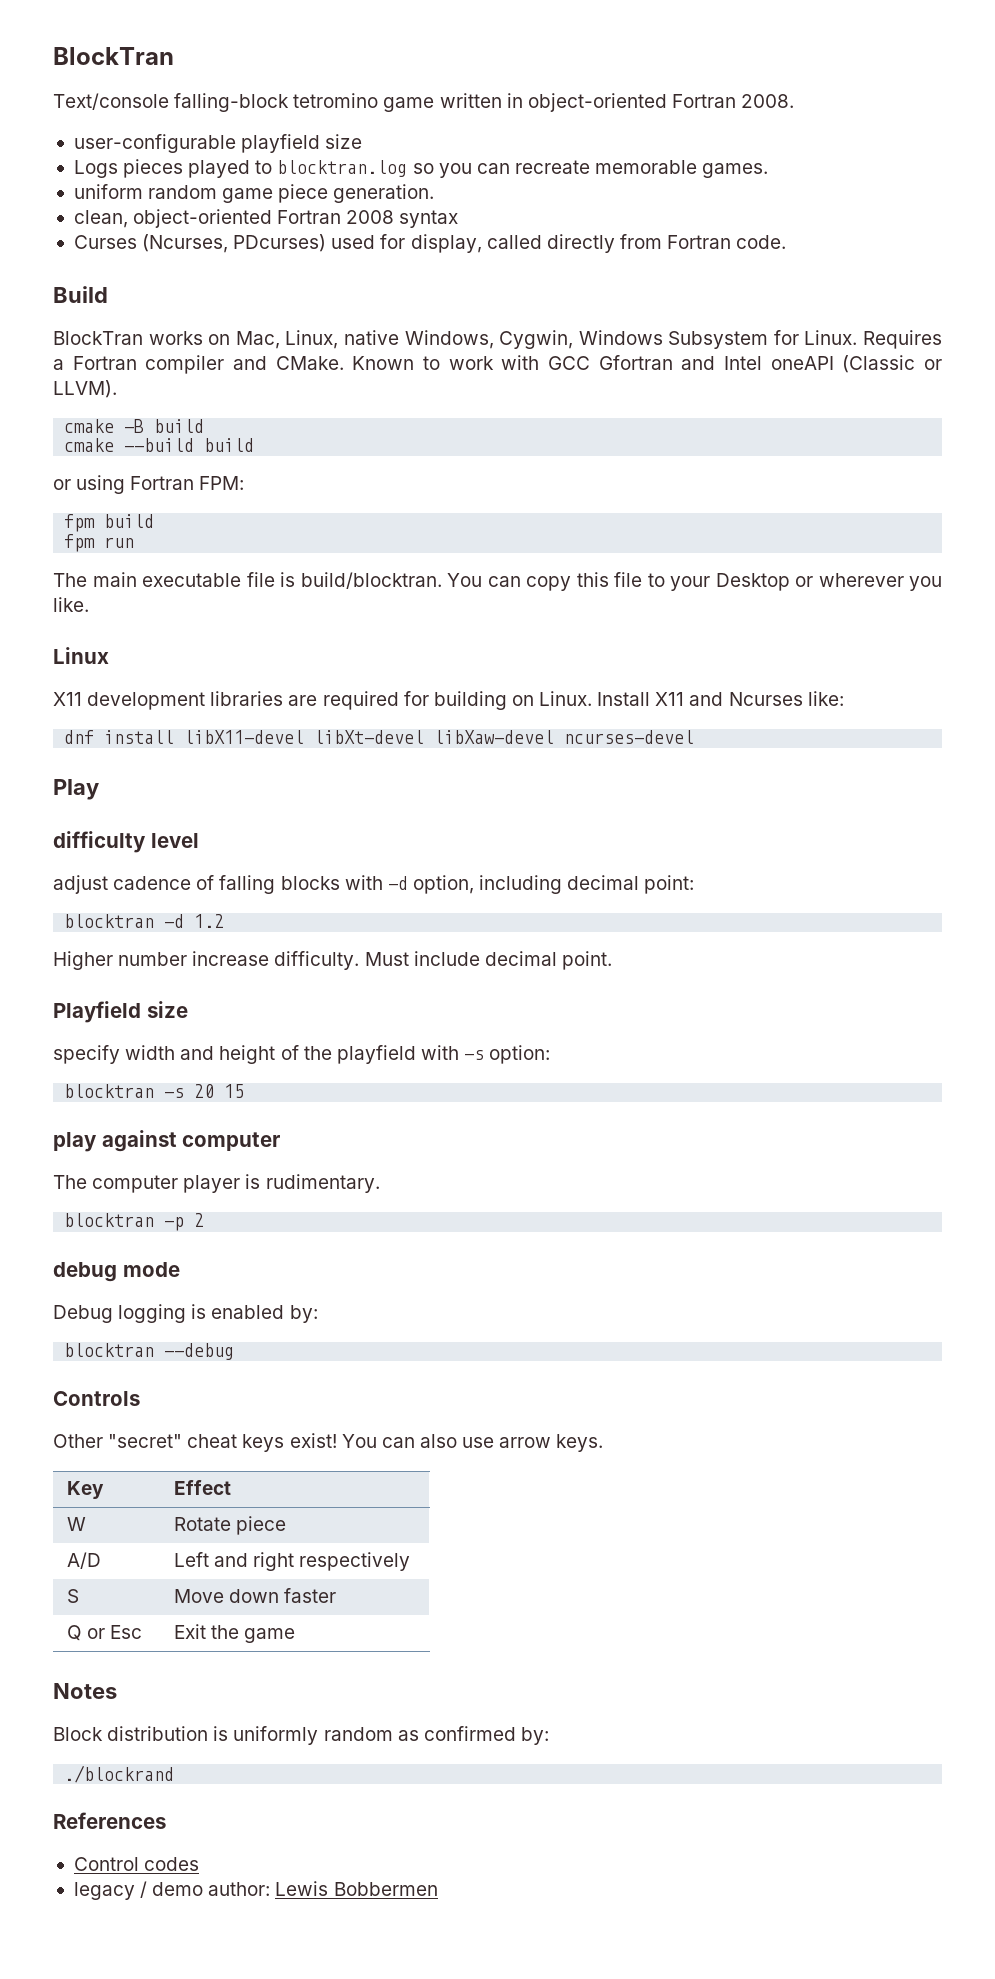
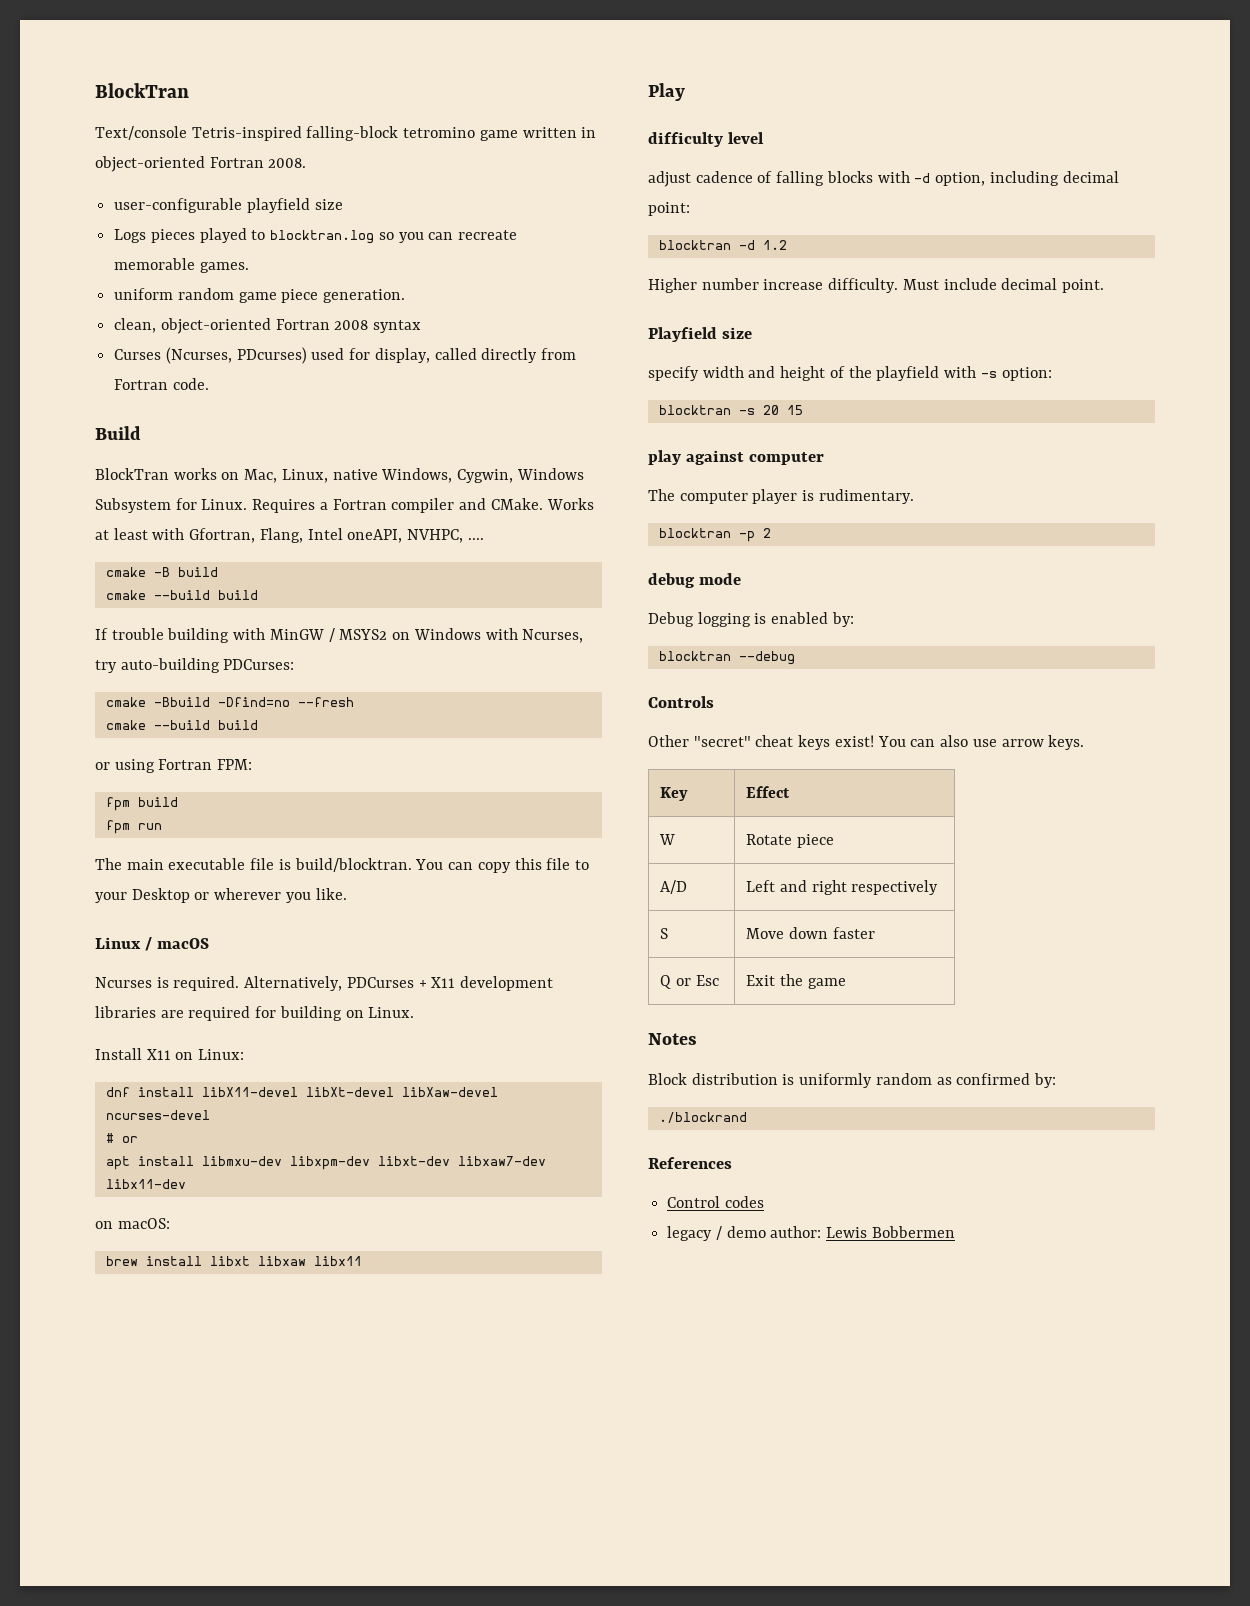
(169, 101) none -> [191,126,302,141] Tetris-inspired
[352,355,942,373] [53,380,117,398] Known to work with GCC Gfortran and Intel oneAPI (Classic or LLVM). -> [546,498,594,510] [95,528,484,543] Works at least with Gfortran, Flang, Intel oneAPI, NVHPC, ....
(255, 445) none -> [95,628,584,643] [95,658,295,673] [105,697,354,707] [105,720,258,730] // If trouble building with MinGW / MSYS2 on Windows with Ncurses, try auto-building PDCurses: // cmake -Bbuild -Dfind=no --fresh // cmake --build build
(109, 655) // -> [145,937,210,951] [95,976,427,991] / macOS // Ncurses is required. Alternatively, PDCurses +
(593, 698) none -> (415, 1012) //
[689,691,844,706] and Ncurses like: -> [175,1049,245,1060] on Linux:
(695, 737) none -> [105,1133,138,1143] [105,1156,546,1170] [105,1179,186,1189] [95,1218,170,1229] [105,1256,362,1266] // # or // apt install libmxu-dev libxpm-dev libxt-dev libxaw7-dev libx11-dev // on macOS: // brew install libxt libxaw libx11

